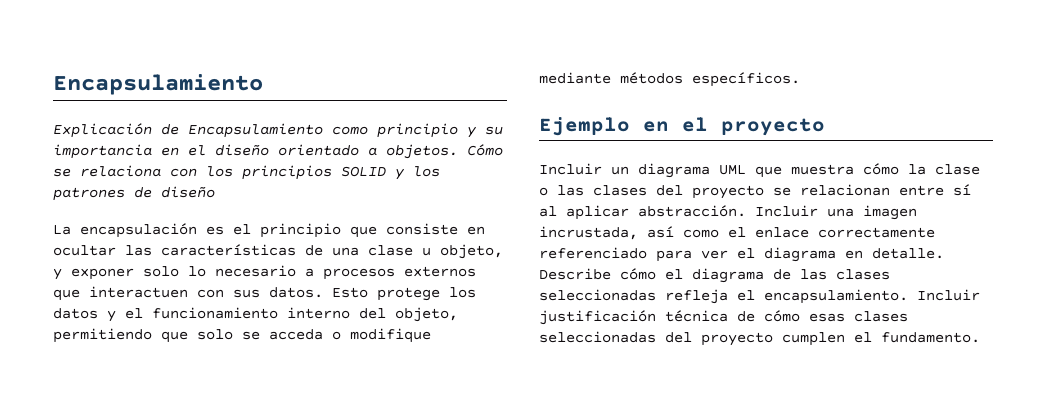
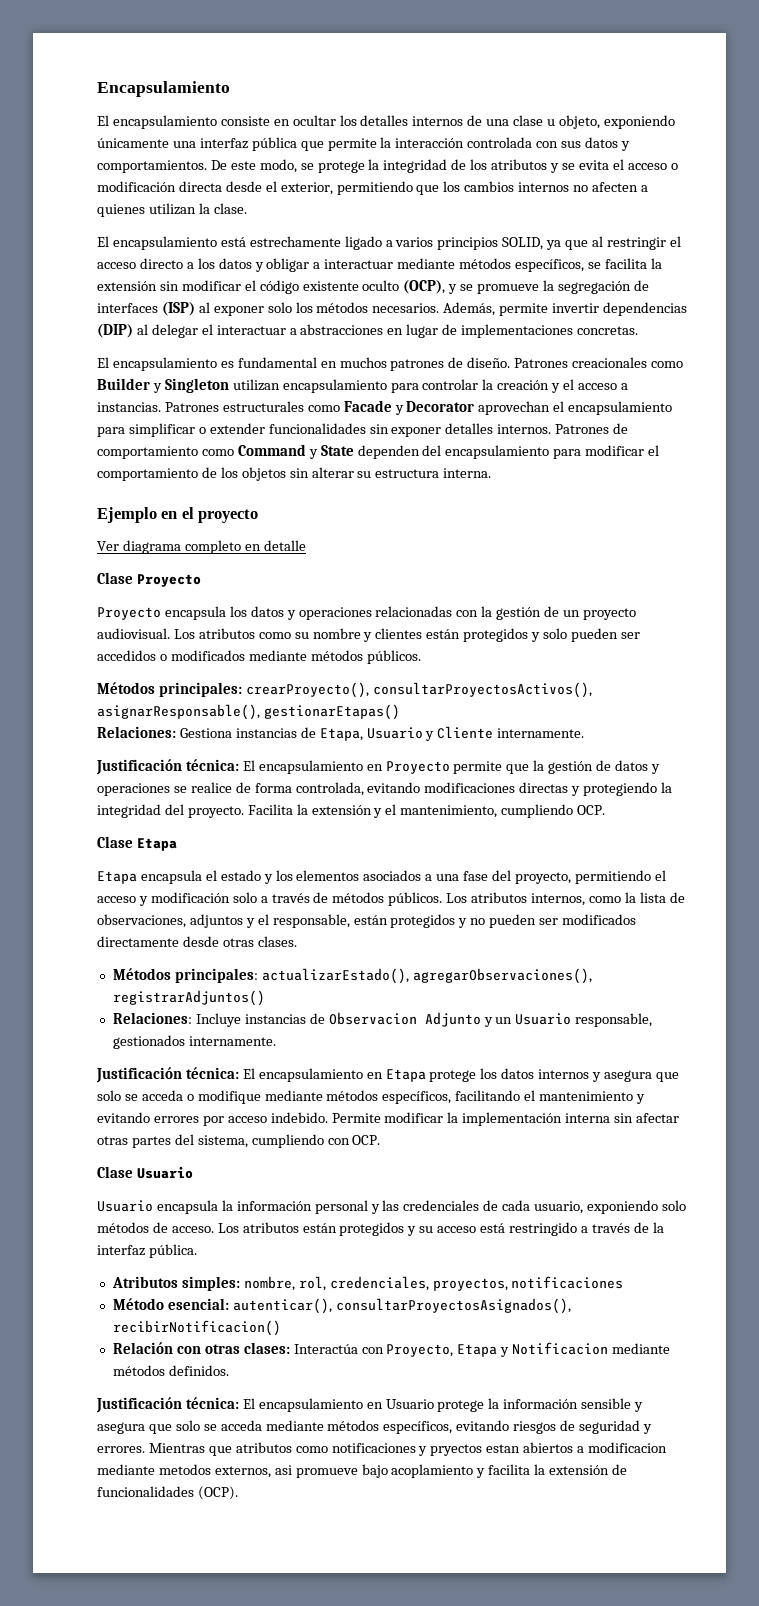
[53,123,503,138] [53,144,503,159] [53,165,440,180] [53,186,215,201] [53,223,485,238] [53,244,296,256] Explicación de Encapsulamiento como principio y su importancia en el diseño orientado a objetos. Cómo se relaciona con los principios SOLID y los patrones de diseño // La encapsulación es el principio que consiste en ocultar las características -> [97,115,464,129] El encapsulamiento consiste en ocultar los detalles internos
[53,265,476,280] [53,286,476,301] [53,307,458,322] [53,328,152,343] y exponer solo lo necesario a procesos externos que interactuen con sus datos. Esto protege los datos y el funcionamiento interno del objeto, permitiendo -> [603,115,675,129] [97,137,630,151] [97,159,678,173] [97,181,648,195] [97,203,247,217] [97,236,681,250] [97,258,662,272] [97,280,649,294] [97,302,688,316] [97,324,639,338] [97,357,684,371] [97,378,628,393] [97,400,673,415] [97,423,629,437] [97,444,660,459] [97,467,492,481] [97,507,259,523] [97,540,306,554] [97,572,201,587] [97,606,636,620] [97,628,640,642] [97,650,421,664] [97,682,592,698] [97,704,400,720] [97,726,585,741] [96,759,660,775] [97,782,673,796] [97,804,606,818] [97,836,177,851] [97,870,666,884] [97,892,685,906] [97,914,637,928] [97,936,297,947] [112,968,592,984] [112,990,265,1006] [112,1012,653,1027] [112,1035,276,1049] [96,1067,653,1083] exponiendo únicamente una interfaz pública que permite la interacción controlada con sus datos y comportamientos. De este modo, se protege la integridad de los atributos y se evita el acceso o modificación directa desde el exterior, permitiendo que los cambios internos no afecten a quienes utilizan la clase. // El encapsulamiento está estrechamente ligado a varios principios SOLID, ya que al restringir el acceso directo a los datos y obligar a interactuar mediante métodos específicos, se facilita la extensión sin modificar el código existente oculto (OCP), y se promueve la segregación de interfaces (ISP) al exponer solo los métodos necesarios. Además, permite invertir dependencias (DIP) al delegar el interactuar a abstracciones en lugar de implementaciones concretas. // El encapsulamiento es fundamental en muchos patrones de diseño. Patrones creacionales como Builder y Singleton utilizan encapsulamiento para controlar la creación y el acceso a instancias. Patrones estructurales como Facade y Decorator aprovechan el encapsulamiento para simplificar o extender funcionalidades sin exponer detalles internos. Patrones de comportamiento como Command y State dependen del encapsulamiento para modificar el comportamiento de los objetos sin alterar su estructura interna. // Ejemplo en el proyecto // Ver diagrama completo en detalle // Clase Proyecto // Proyecto encapsula los datos y operaciones relacionadas con la gestión de un proyecto audiovisual. Los atributos como su nombre y clientes están protegidos y solo pueden ser accedidos o modificados mediante métodos públicos. // Métodos principales: crearProyecto(), consultarProyectosActivos(), asignarResponsable(), gestionarEtapas() // Relaciones: Gestiona instancias de Etapa, Usuario y Cliente internamente. // Justificación técnica: El encapsulamiento en Proyecto permite que la gestión de datos y operaciones se realice de forma controlada, evitando modificaciones directas y protegiendo la integridad del proyecto. Facilita la extensión y el mantenimiento, cumpliendo OCP. // Clase Etapa // Etapa encapsula el estado y los elementos asociados a una fase del proyecto, permitiendo el acceso y modificación solo a través de métodos públicos. Los atributos internos, como la lista de observaciones, adjuntos y el responsable, están protegidos y no pueden ser modificados directamente desde otras clases. // Métodos principales: actualizarEstado(), agregarObservaciones(), registrarAdjuntos() // Relaciones: Incluye instancias de Observacion Adjunto y un Usuario responsable, gestionados internamente. // Justificación técnica: El encapsulamiento en Etapa protege los datos internos y asegura
[692,72,800,87] [539,117,825,136] [539,163,980,178] [539,184,971,199] [539,205,917,220] [539,226,935,240] [539,247,944,262] [539,268,890,283] [539,289,980,304] [539,310,908,325] [539,331,980,346] específicos. // Ejemplo en el proyecto // Incluir un diagrama UML que muestra cómo la clase o las clases del proyecto se relacionan entre sí al aplicar abstracción. Incluir una imagen incrustada, así como el enlace correctamente referenciado para ver el diagrama en detalle. Describe cómo el diagrama de las clases seleccionadas refleja el encapsulamiento. Incluir justificación técnica de cómo esas clases seleccionadas del proyecto cumplen el fundamento. -> [382,1090,646,1104] [97,1112,680,1126] [97,1134,381,1148] [97,1166,193,1179] [97,1200,686,1214] [97,1222,664,1236] [97,1244,197,1258] [111,1276,624,1291] [112,1298,571,1314] [112,1320,281,1336] [112,1342,671,1357] [112,1365,229,1376] [96,1397,644,1413] [97,1420,652,1434] [97,1442,668,1456] [97,1464,628,1478] [97,1486,238,1500] específicos, facilitando el mantenimiento y evitando errores por acceso indebido. Permite modificar la implementación interna sin afectar otras partes del sistema, cumpliendo con OCP. // Clase Usuario // Usuario encapsula la información personal y las credenciales de cada usuario, exponiendo solo métodos de acceso. Los atributos están protegidos y su acceso está restringido a través de la interfaz pública. // Atributos simples: nombre, rol, credenciales, proyectos, notificaciones // Método esencial: autenticar(), consultarProyectosAsignados(), recibirNotificacion() // Relación con otras clases: Interactúa con Proyecto, Etapa y Notificacion mediante métodos definidos. // Justificación técnica: El encapsulamiento en Usuario protege la información sensible y asegura que solo se acceda mediante métodos específicos, evitando riesgos de seguridad y errores. Mientras que atributos como notificaciones y pryectos estan abiertos a modificacion mediante metodos externos, asi promueve bajo acoplamiento y facilita la extensión de funcionalidades (OCP).

